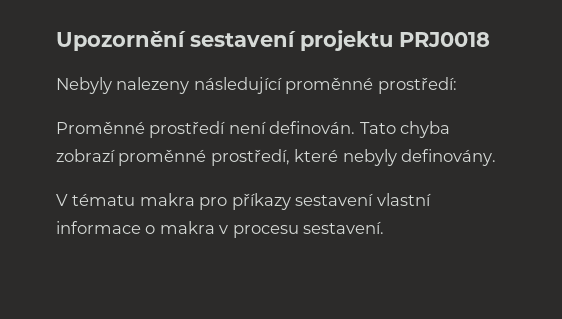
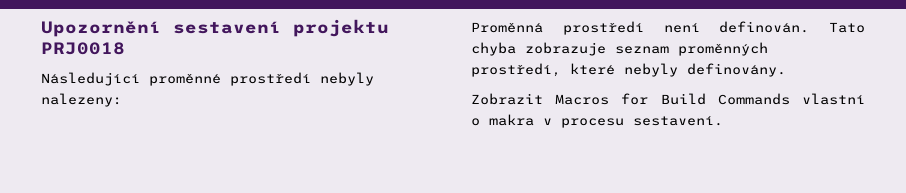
[56,77,457,94] [56,121,145,134] Nebyly nalezeny následující proměnné prostředí: // Proměnné -> [41,72,374,86] [41,93,122,107] [471,22,543,33] Následující proměnné prostředí nebyly nalezeny: // Proměnná
[56,149,207,166] zobrazí proměnné -> [525,42,768,56] zobrazuje seznam proměnných
[56,193,431,210] [56,221,141,234] V tématu makra pro příkazy sestavení vlastní informace -> [471,93,865,105] Zobrazit Macros for Build Commands vlastní

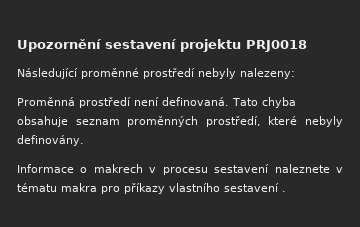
[719,21,810,33] definován. -> [162,97,229,106] definovaná.
[525,42,606,56] zobrazuje -> [17,116,68,127] obsahuje
[471,93,865,105] [471,114,723,128] Zobrazit Macros for Build Commands vlastní o makra v procesu sestavení. -> [17,164,343,175] [17,183,286,194] Informace o makrech v procesu sestavení naleznete v tématu makra pro příkazy vlastního sestavení .

